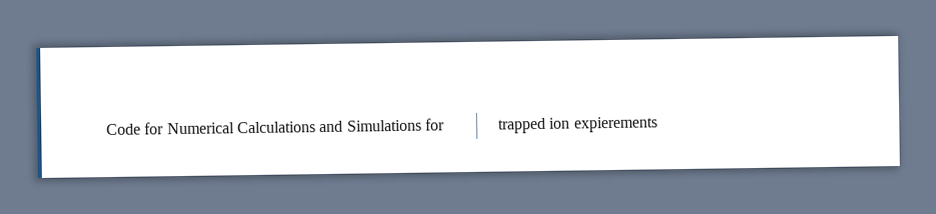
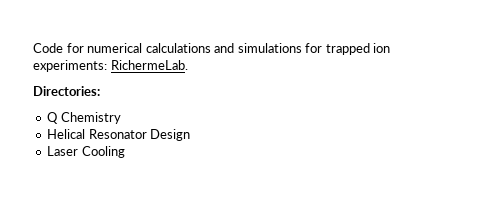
[166,116,658,135] Numerical Calculations and Simulations for trapped ion expierements -> [87,43,391,55] [33,60,188,72] [33,86,100,96] [47,112,121,124] [47,129,191,141] [47,146,125,158] numerical calculations and simulations for trapped ion experiments: RichermeLab. // Directories: // Q Chemistry // Helical Resonator Design // Laser Cooling

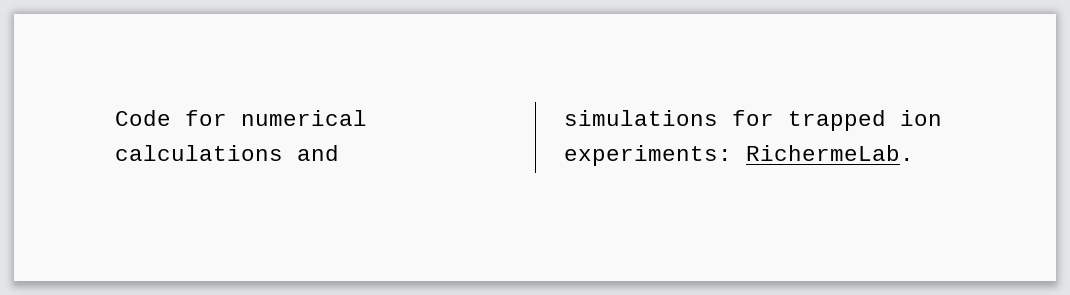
[33,86,100,96] [47,112,121,124] [47,129,191,141] [47,146,125,158] // Directories: // Q Chemistry // Helical Resonator Design // Laser Cooling -> (914, 153) none

